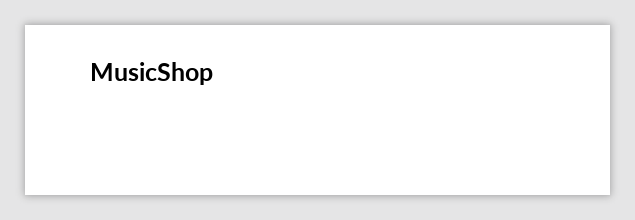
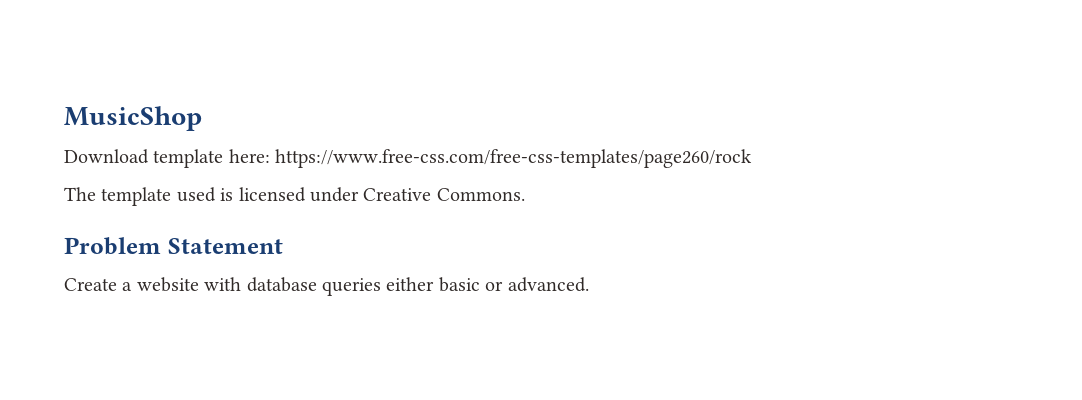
(213, 73) none -> [64,149,753,168] [64,187,525,206] [64,237,283,255] [64,277,589,296] // Download template here: https://www.free-css.com/free-css-templates/page260/rock // The template used is licensed under Creative Commons. // Problem Statement // Create a website with database queries either basic or advanced.

